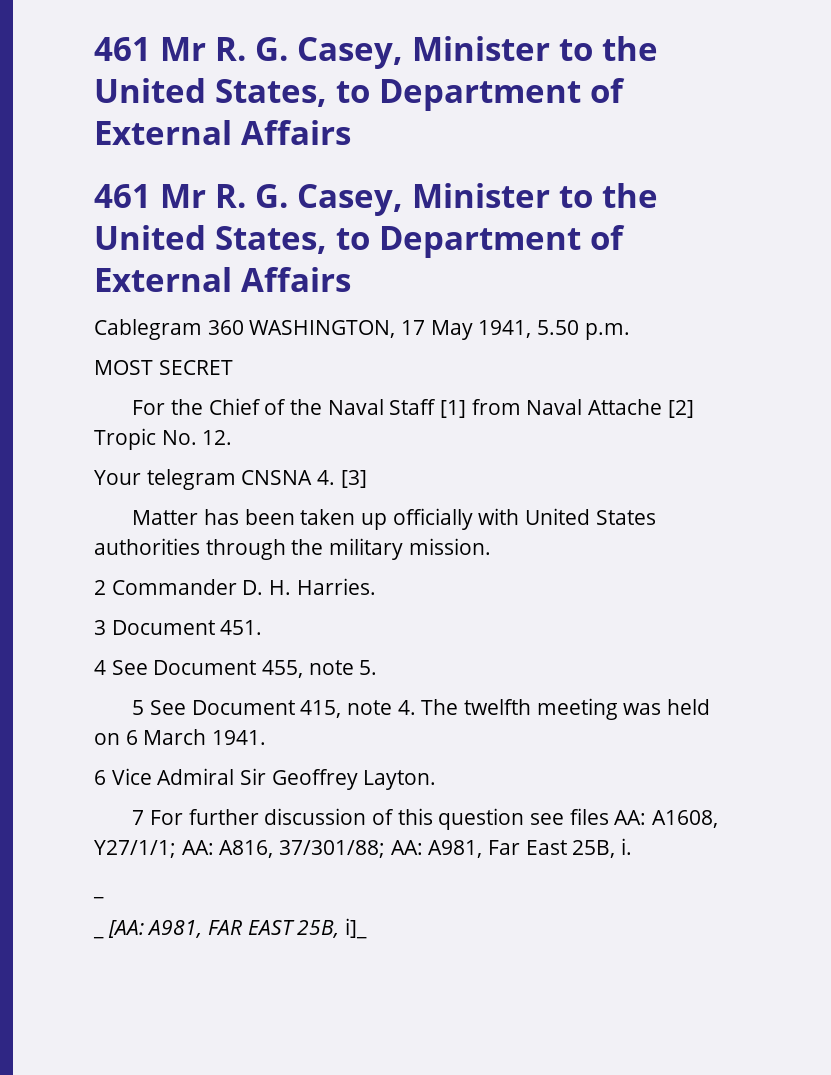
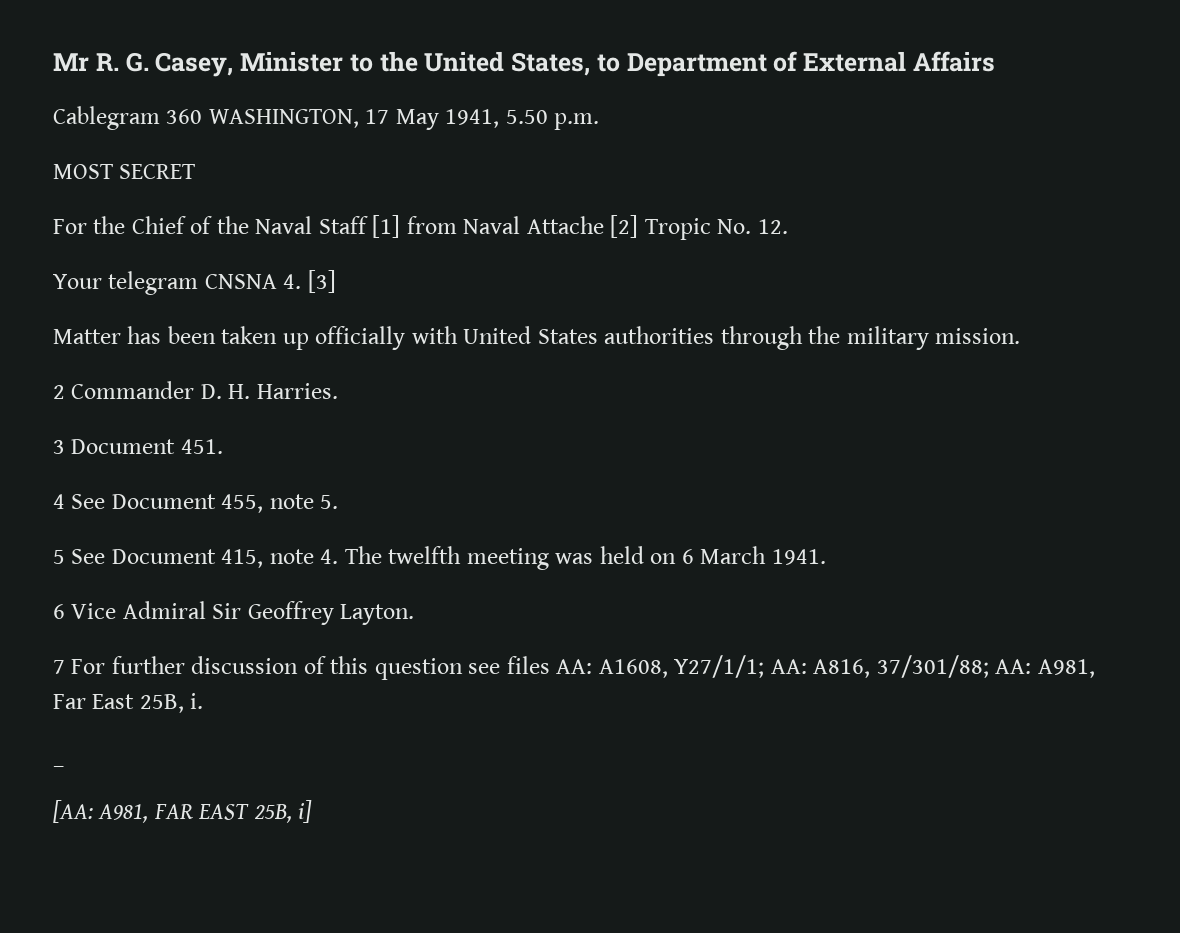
[94,36,658,69] [94,78,625,111] [94,120,351,145] [94,184,151,208] 461 Mr R. G. Casey, Minister to the United States, to Department of External Affairs // 461 -> (53, 62) none
[93,935,104,939] _ -> (64, 765) none
[345,918,368,939] i]_ -> [298,800,313,823] i]

